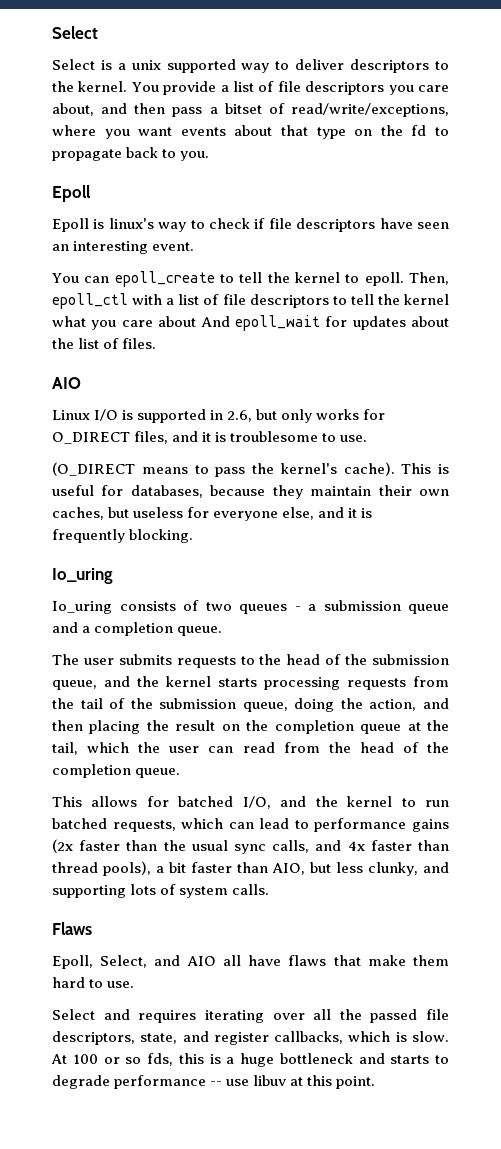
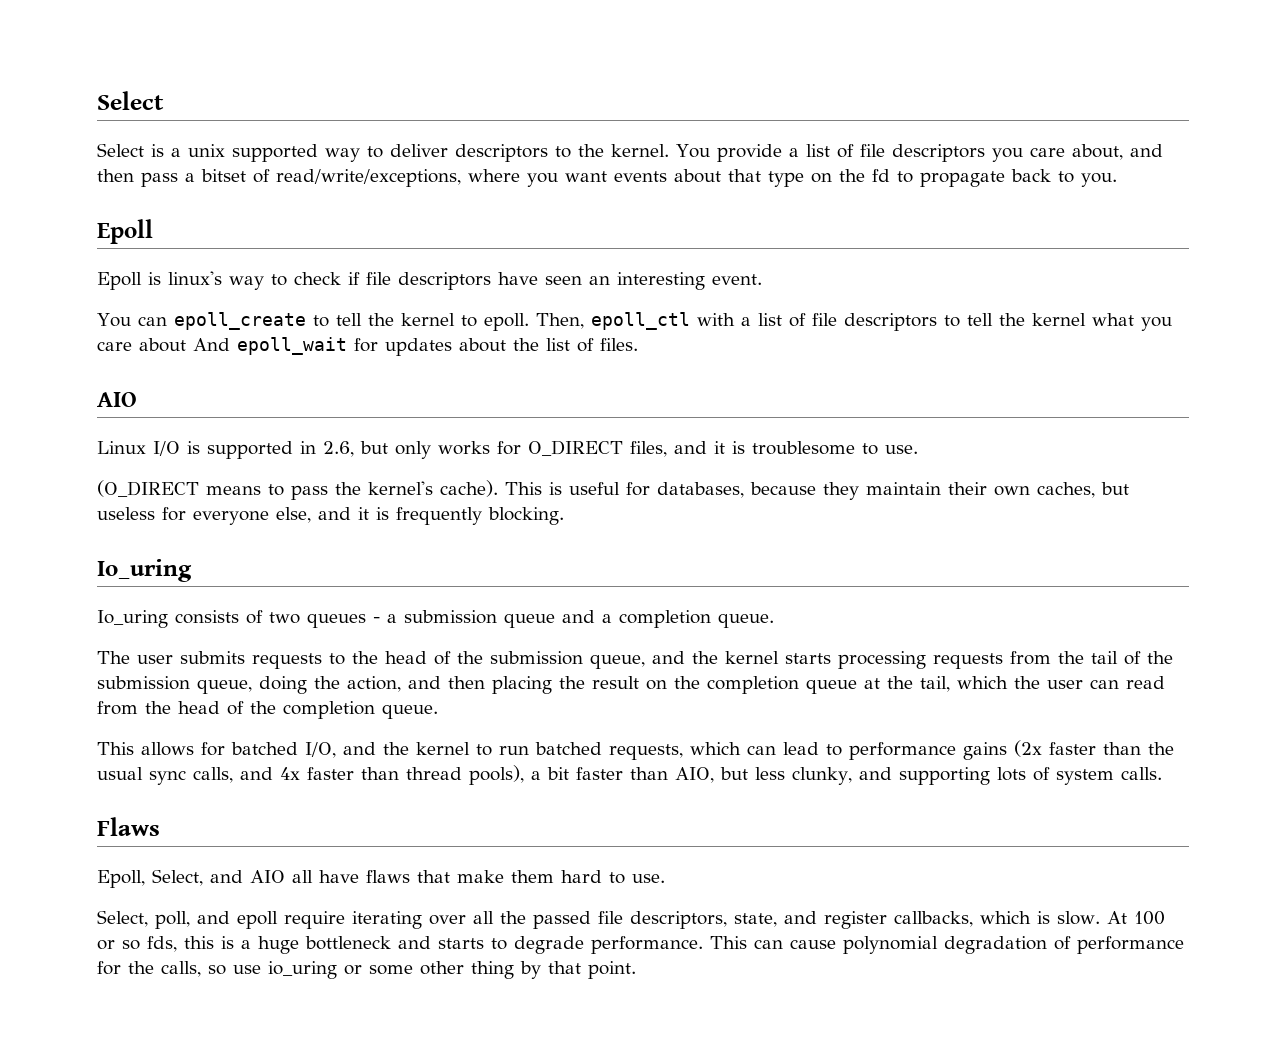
[52,1009,197,1023] Select and requires -> [97,910,345,929] Select, poll, and epoll require
[114,1075,333,1089] performance -- use libuv at this -> [591,936,1184,954] [97,961,581,979] performance. This can cause polynomial degradation of performance for the calls, so use io_uring or some other thing by that

